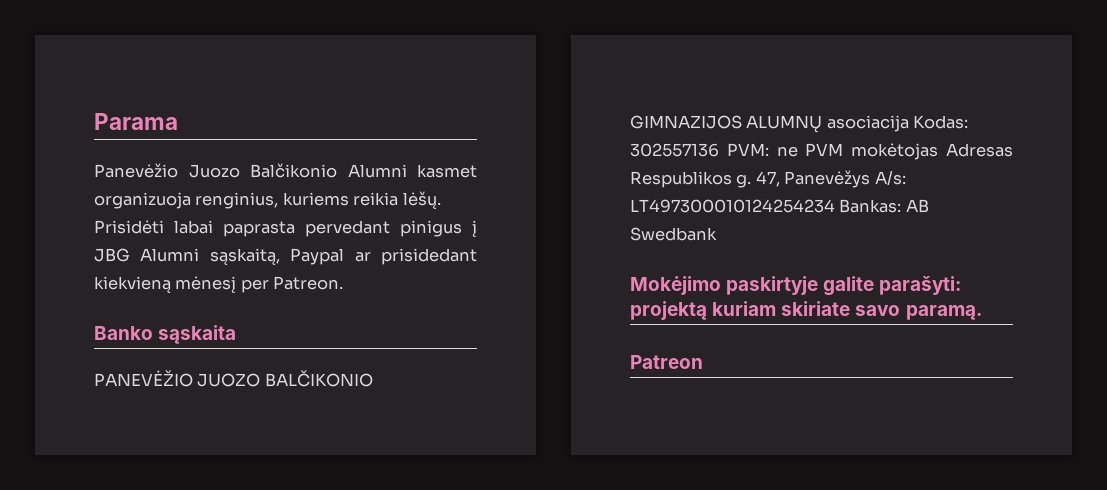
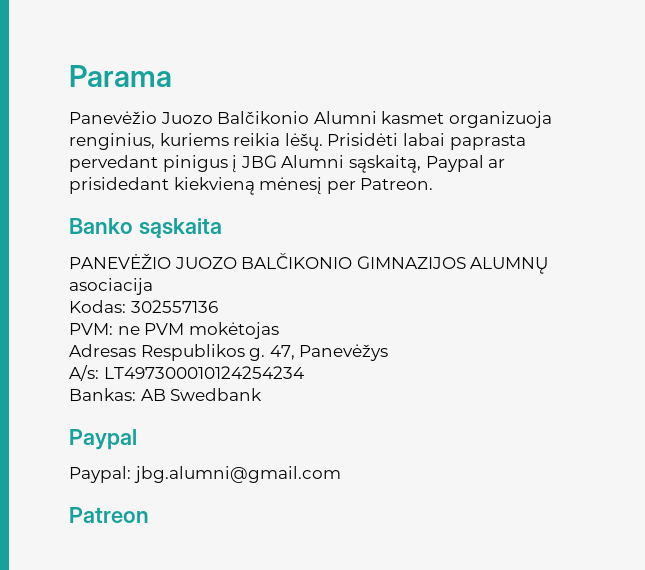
(909, 123) none -> (153, 286) //
(719, 150) none -> (218, 306) //
(939, 151) none -> (279, 330) //
(871, 179) none -> (389, 352) //
(835, 206) none -> (304, 372) //
[630,276,962,296] [630,301,982,320] Mokėjimo paskirtyje galite parašyti: projektą kuriam skiriate savo paramą. -> [69,429,137,450] [69,466,341,483] Paypal // Paypal: jbg.alumni@gmail.com

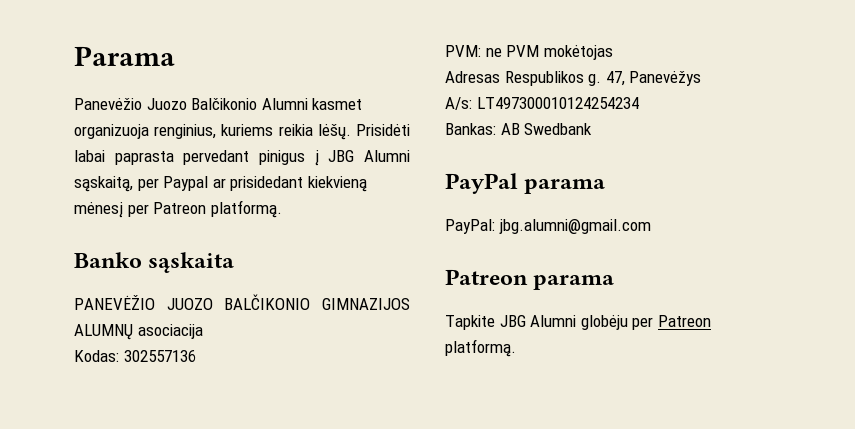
(421, 164) none -> [137,178,159,191] per
[360,178,434,190] Patreon. -> [153,200,282,218] Patreon platformą.
[69,429,137,450] [69,466,131,483] Paypal // Paypal: -> [445,173,606,194] [445,219,495,234] PayPal parama // PayPal:
(149, 515) none -> [533,275,615,290] [445,315,711,330] [445,339,516,357] parama // Tapkite JBG Alumni globėju per Patreon platformą.

